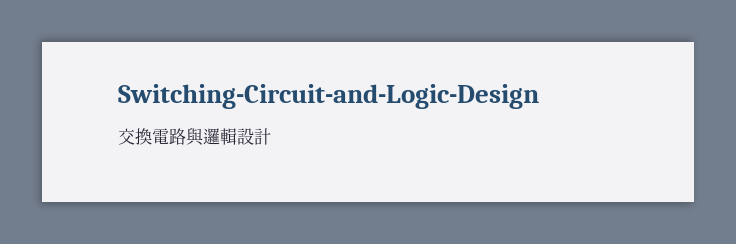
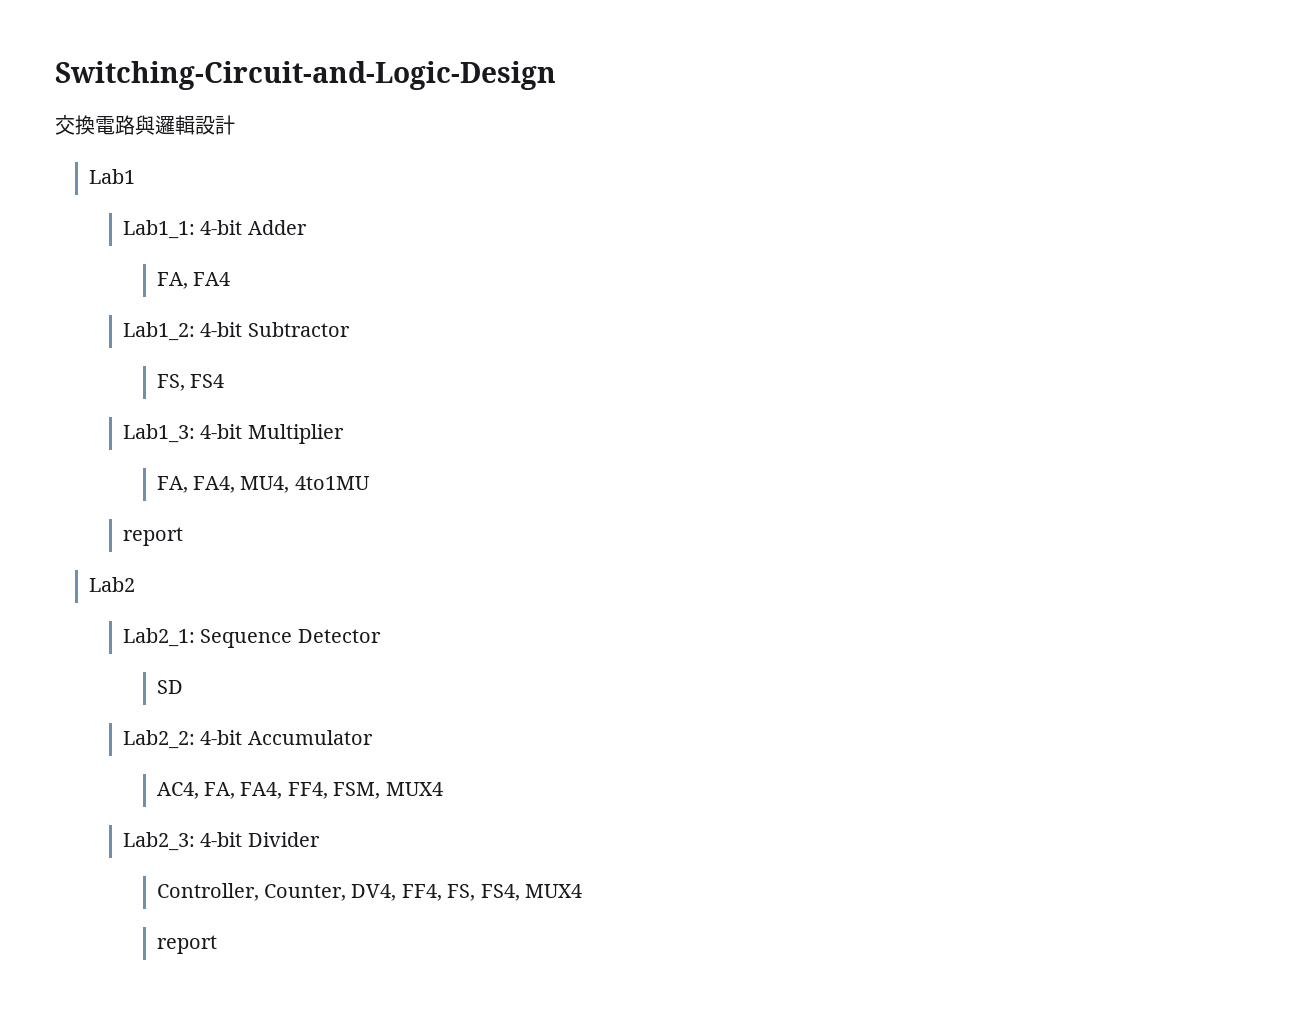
(271, 136) none -> [88,169,135,184] [122,220,307,239] [156,272,230,289] [122,322,350,341] [156,374,224,391] [122,424,344,444] [156,476,370,493] [122,527,183,546] [88,577,135,592] [122,628,381,648] [156,680,183,694] [122,730,373,749] [156,782,443,799] [122,832,320,851] [156,883,582,901] [156,935,217,954] // Lab1 // Lab1_1: 4-bit Adder // FA, FA4 // Lab1_2: 4-bit Subtractor // FS, FS4 // Lab1_3: 4-bit Multiplier // FA, FA4, MU4, 4to1MU // report // Lab2 // Lab2_1: Sequence Detector // SD // Lab2_2: 4-bit Accumulator // AC4, FA, FA4, FF4, FSM, MUX4 // Lab2_3: 4-bit Divider // Controller, Counter, DV4, FF4, FS, FS4, MUX4 // report

